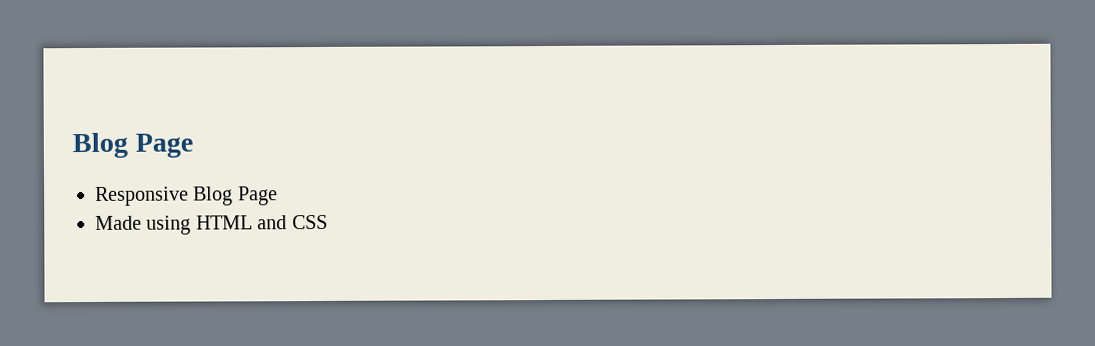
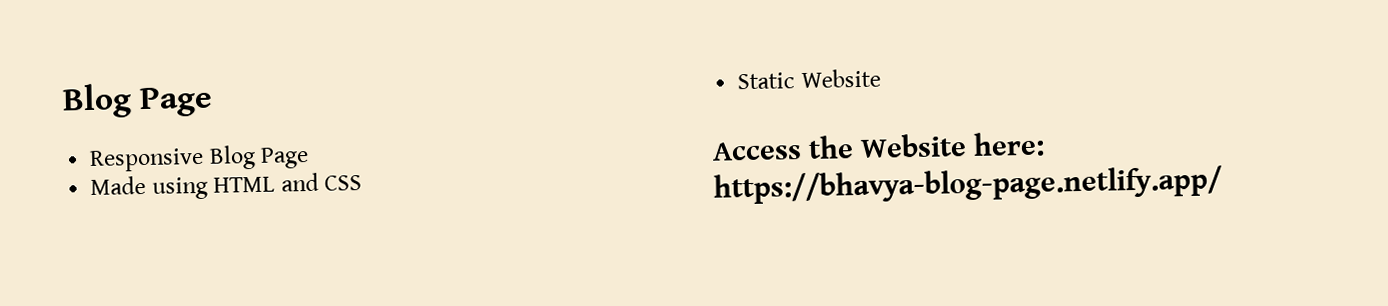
(328, 222) none -> [737,68,881,90] [712,131,1046,161] [713,165,1222,205] // Static Website // Access the Website here: https://bhavya-blog-page.netlify.app/

